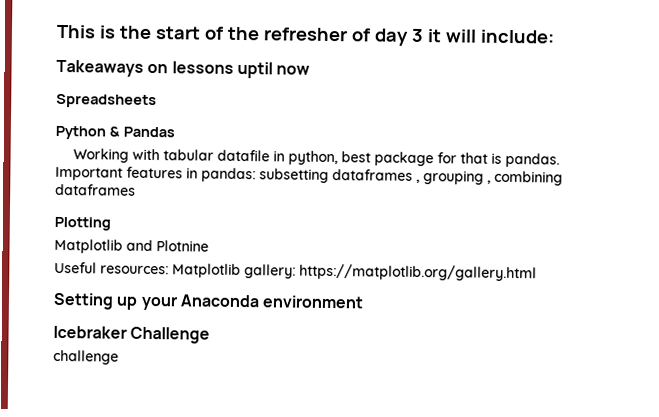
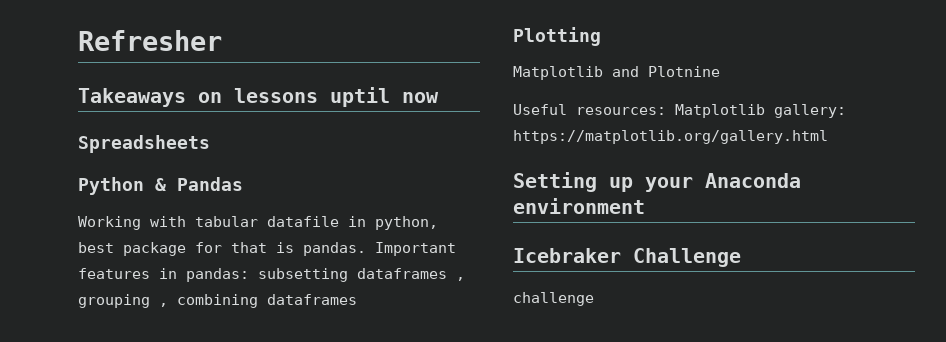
[56,24,555,46] This is the start of the refresher of day 3 it will include: -> [78,30,222,51] Refresher

